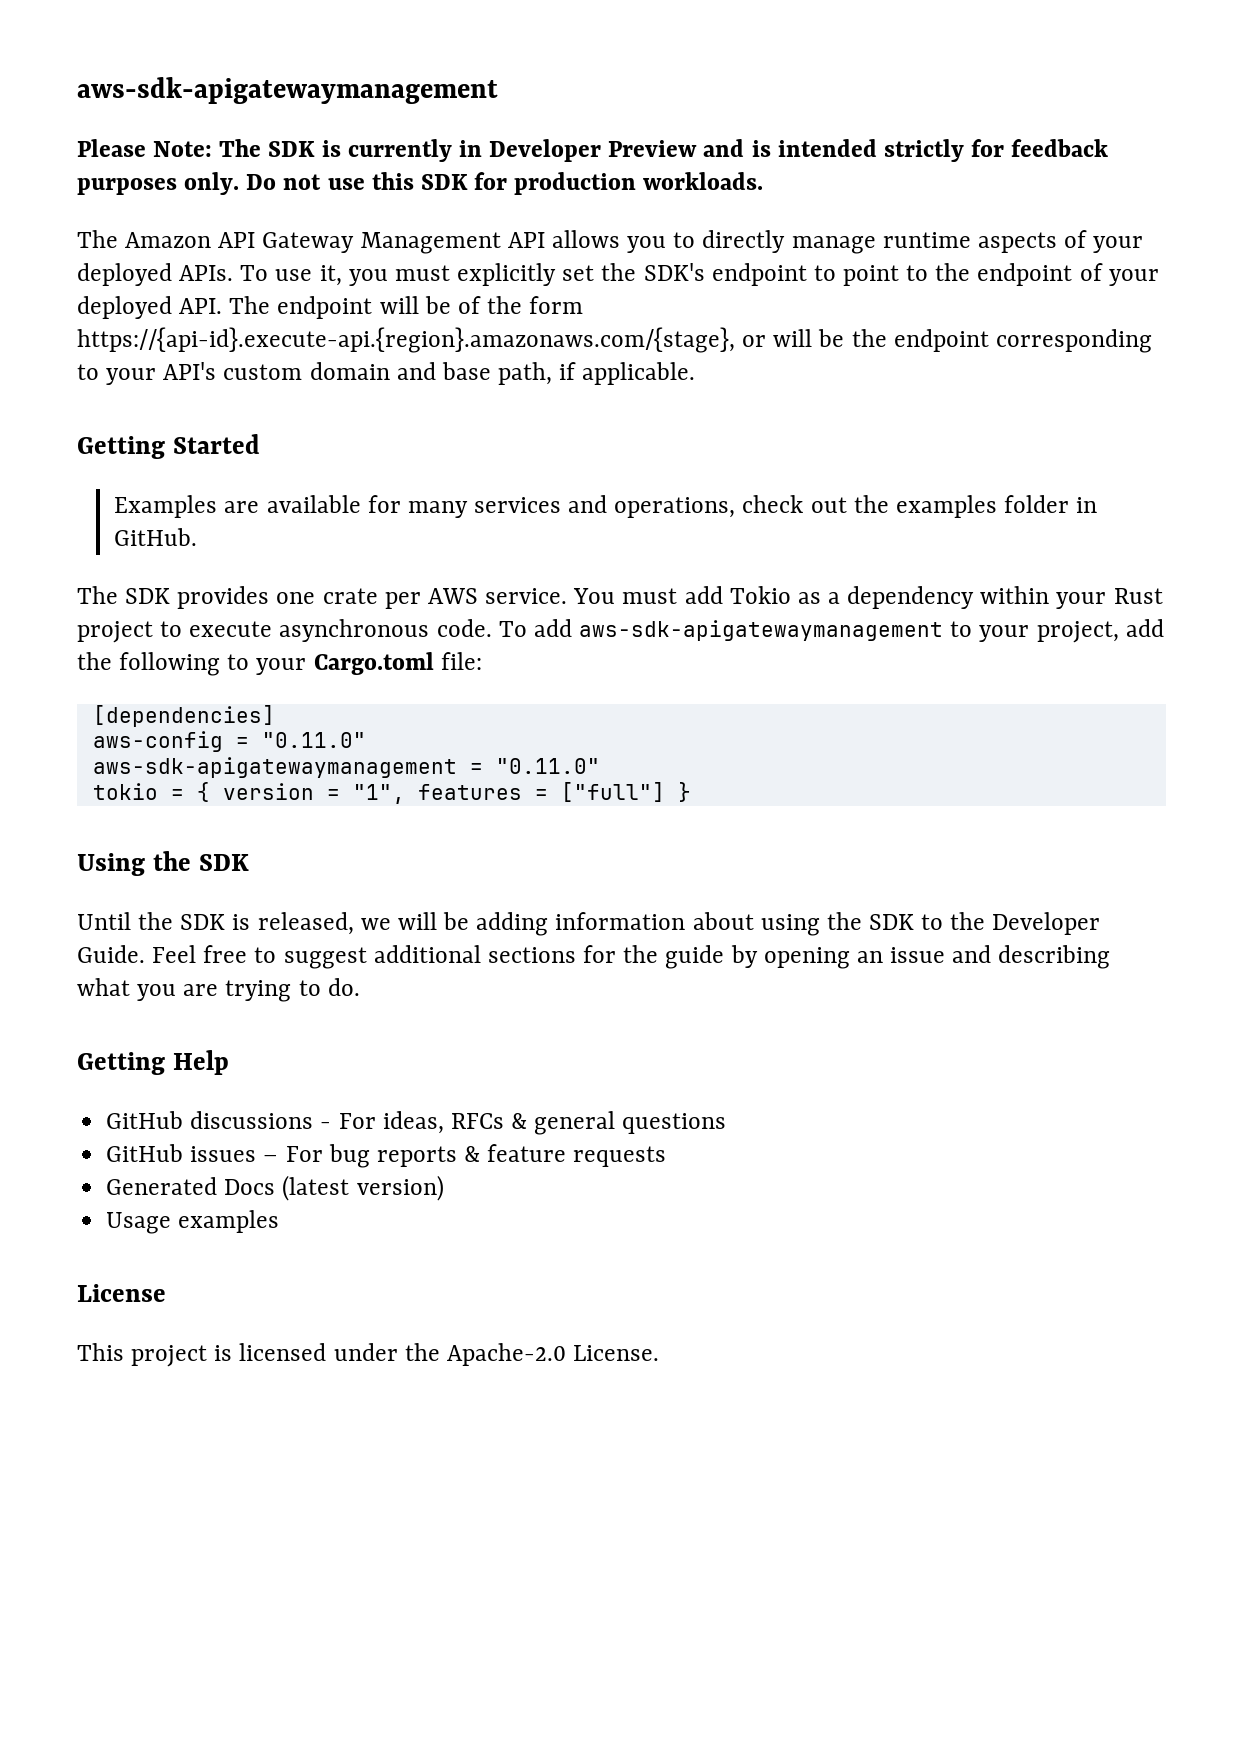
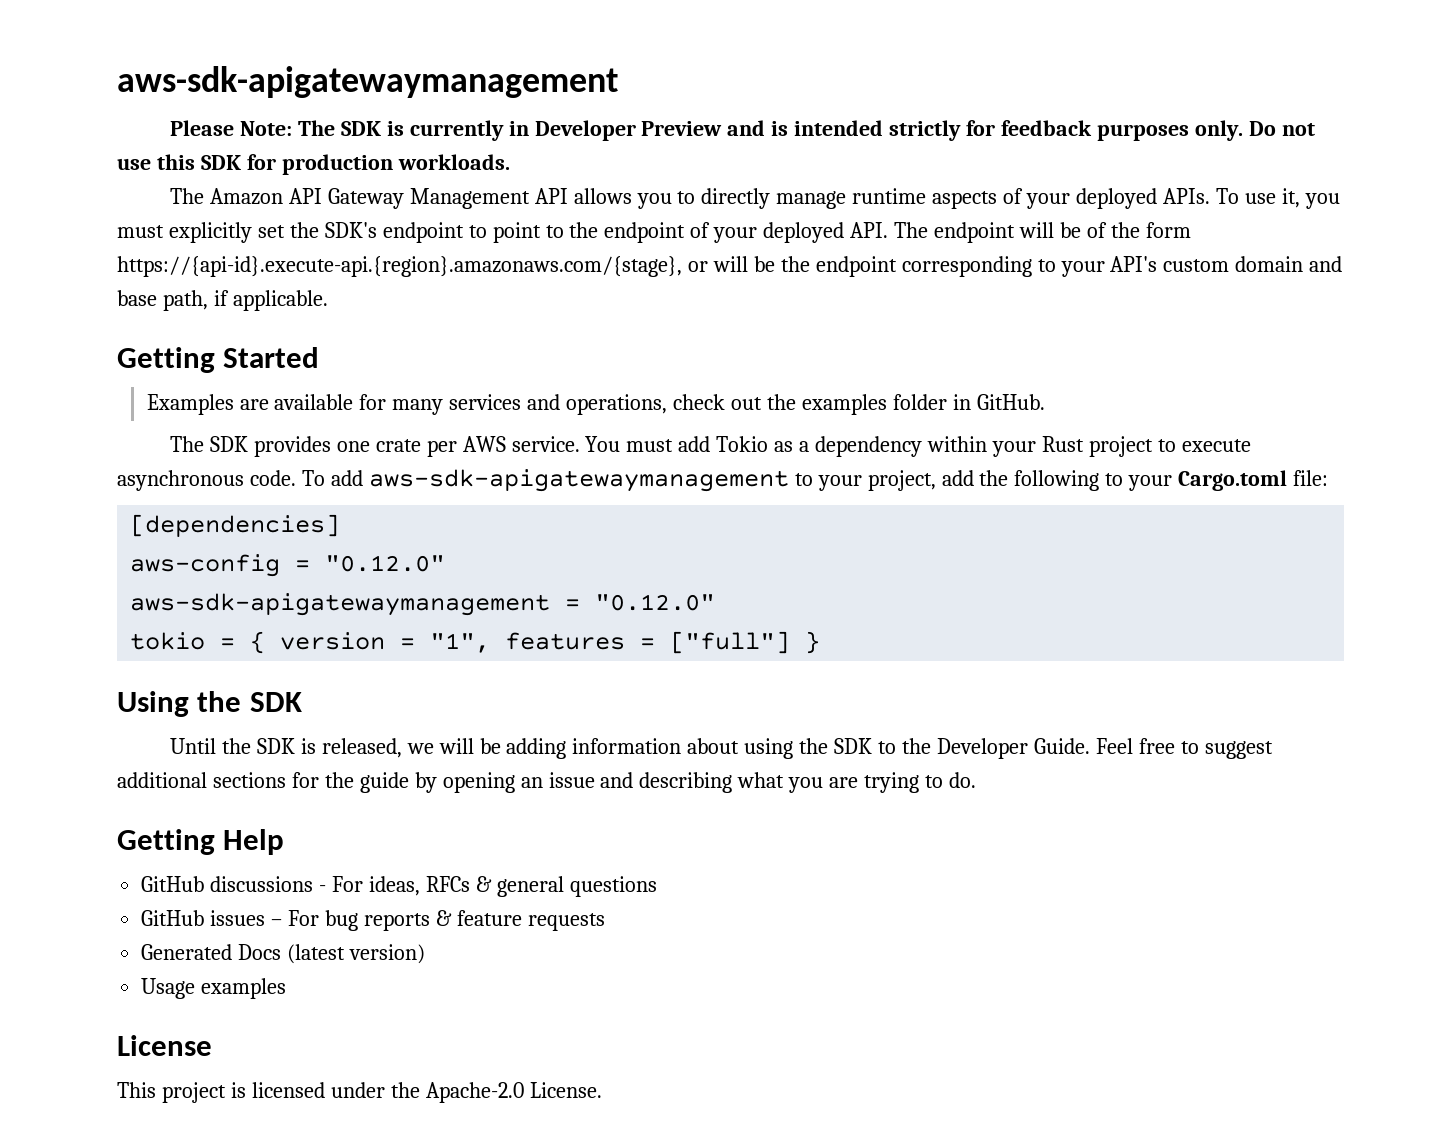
[261,732,366,748] "0.11.0" -> [325,555,446,572] "0.12.0"
[495,758,600,774] "0.11.0" -> [595,594,716,611] "0.12.0"

